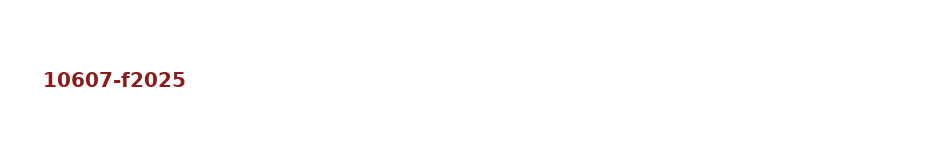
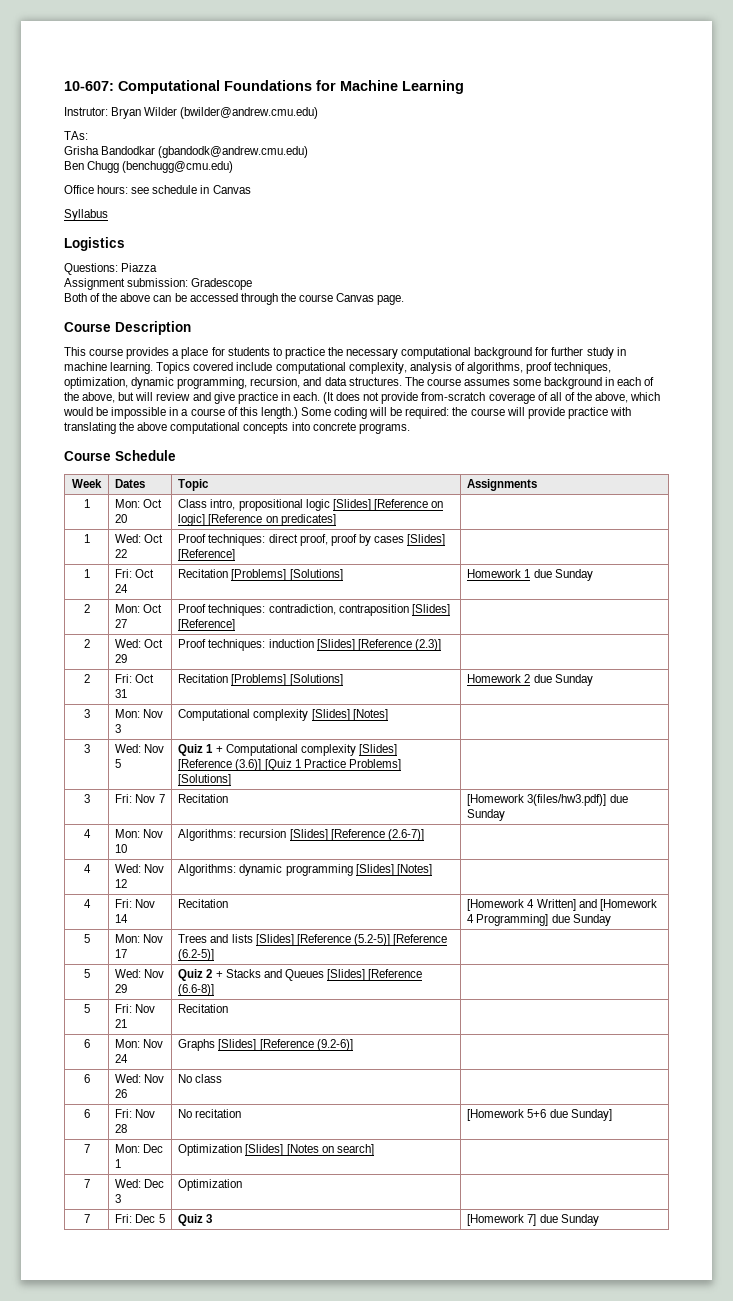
[43,72,186,87] 10607-f2025 -> [64,80,464,94] [64,107,319,119] [64,131,88,140] [64,146,309,158] [64,161,234,173] [64,185,251,194] [64,209,108,221] [64,237,125,251] [64,263,158,275] [64,278,253,290] [64,293,405,305] [64,321,191,335] [64,347,626,359] [64,362,612,374] [64,377,655,389] [64,392,661,404] [63,407,631,419] [64,422,410,434] [64,450,176,461] [72,479,102,488] [115,479,146,488] [178,479,210,491] [467,479,538,491] [83,499,90,508] [115,499,163,508] [115,514,128,523] [178,499,443,511] [178,514,336,526] [83,534,90,543] [115,534,164,543] [115,549,128,558] [178,534,446,546] [178,549,236,561] [83,569,90,578] [115,569,155,578] [115,584,129,593] [178,569,343,581] [467,569,593,581] [83,604,90,613] [115,604,163,613] [115,619,128,628] [178,604,450,616] [178,619,236,631] [83,639,90,648] [115,639,164,648] [115,654,128,663] [178,639,441,651] [83,674,90,683] [115,674,155,683] [115,689,128,698] [178,674,343,686] [467,674,593,686] [83,709,90,718] [115,709,164,718] [115,724,122,733] [178,709,388,721] [83,744,90,753] [115,744,165,753] [115,759,122,768] [178,744,397,756] [178,759,401,771] [178,774,232,786] [83,794,90,803] [115,794,165,803] [178,794,229,803] [467,794,628,806] [467,809,506,821] [83,829,91,838] [115,829,164,838] [115,844,128,853] [178,829,424,841] [83,864,91,873] [115,864,165,873] [115,879,128,888] [178,864,432,876] [83,899,91,908] [115,899,156,908] [115,914,129,923] [178,899,229,908] [467,899,657,911] [467,914,611,926] [83,934,90,943] [115,934,164,943] [115,949,128,958] [178,934,447,946] [178,949,215,961] [83,969,90,978] [115,969,165,978] [115,984,128,993] [178,969,423,981] [178,984,215,996] [83,1004,90,1013] [115,1004,156,1013] [115,1019,128,1028] [178,1004,229,1013] [83,1039,90,1048] [115,1039,164,1048] [115,1054,129,1063] [178,1039,353,1051] [83,1074,90,1083] [115,1074,165,1083] [115,1089,128,1098] [178,1074,223,1083] [83,1109,90,1118] [115,1109,156,1118] [115,1124,128,1133] [178,1109,242,1118] [467,1109,612,1121] [83,1144,90,1153] [115,1144,164,1153] [115,1159,122,1168] [178,1144,374,1156] [83,1179,90,1188] [115,1179,165,1188] [115,1194,122,1203] [178,1179,243,1191] [83,1214,90,1223] [115,1214,165,1223] [178,1214,213,1226] [467,1214,599,1226] 10-607: Computational Foundations for Machine Learning // Instrutor: Bryan Wilder (bwilder@andrew.cmu.edu) // TAs: // Grisha Bandodkar (gbandodk@andrew.cmu.edu) // Ben Chugg (benchugg@cmu.edu) // Office hours: see schedule in Canvas // Syllabus // Logistics // Questions: Piazza // Assignment submission: Gradescope // Both of the above can be accessed through the course Canvas page. // Course Description // This course provides a place for students to practice the necessary computational background for further study in machine learning. Topics covered include computational complexity, analysis of algorithms, proof techniques, optimization, dynamic programming, recursion, and data structures. The course assumes some background in each of the above, but will review and give practice in each. (It does not provide from-scratch coverage of all of the above, which would be impossible in a course of this length.) Some coding will be required: the course will provide practice with translating the above computational concepts into concrete programs. // Course Schedule // Week | Dates | Topic | Assignments // 1 | Mon: Oct 20 | Class intro, propositional logic [Slides] [Reference on logic] [Reference on predicates] | // 1 | Wed: Oct 22 | Proof techniques: direct proof, proof by cases [Slides] [Reference] | // 1 | Fri: Oct 24 | Recitation [Problems] [Solutions] | Homework 1 due Sunday // 2 | Mon: Oct 27 | Proof techniques: contradiction, contraposition [Slides] [Reference] | // 2 | Wed: Oct 29 | Proof techniques: induction [Slides] [Reference (2.3)] | // 2 | Fri: Oct 31 | Recitation [Problems] [Solutions] | Homework 2 due Sunday // 3 | Mon: Nov 3 | Computational complexity [Slides] [Notes] | // 3 | Wed: Nov 5 | Quiz 1 + Computational complexity [Slides] [Reference (3.6)] [Quiz 1 Practice Problems] [Solutions] | // 3 | Fri: Nov 7 | Recitation | [Homework 3(files/hw3.pdf)] due Sunday // 4 | Mon: Nov 10 | Algorithms: recursion [Slides] [Reference (2.6-7)] | // 4 | Wed: Nov 12 | Algorithms: dynamic programming [Slides] [Notes] | // 4 | Fri: Nov 14 | Recitation | [Homework 4 Written] and [Homework 4 Programming] due Sunday // 5 | Mon: Nov 17 | Trees and lists [Slides] [Reference (5.2-5)] [Reference (6.2-5)] | // 5 | Wed: Nov 29 | Quiz 2 + Stacks and Queues [Slides] [Reference (6.6-8)] | // 5 | Fri: Nov 21 | Recitation | // 6 | Mon: Nov 24 | Graphs [Slides] [Reference (9.2-6)] | // 6 | Wed: Nov 26 | No class | // 6 | Fri: Nov 28 | No recitation | [Homework 5+6 due Sunday] // 7 | Mon: Dec 1 | Optimization [Slides] [Notes on search] | // 7 | Wed: Dec 3 | Optimization | // 7 | Fri: Dec 5 | Quiz 3 | [Homework 7] due Sunday

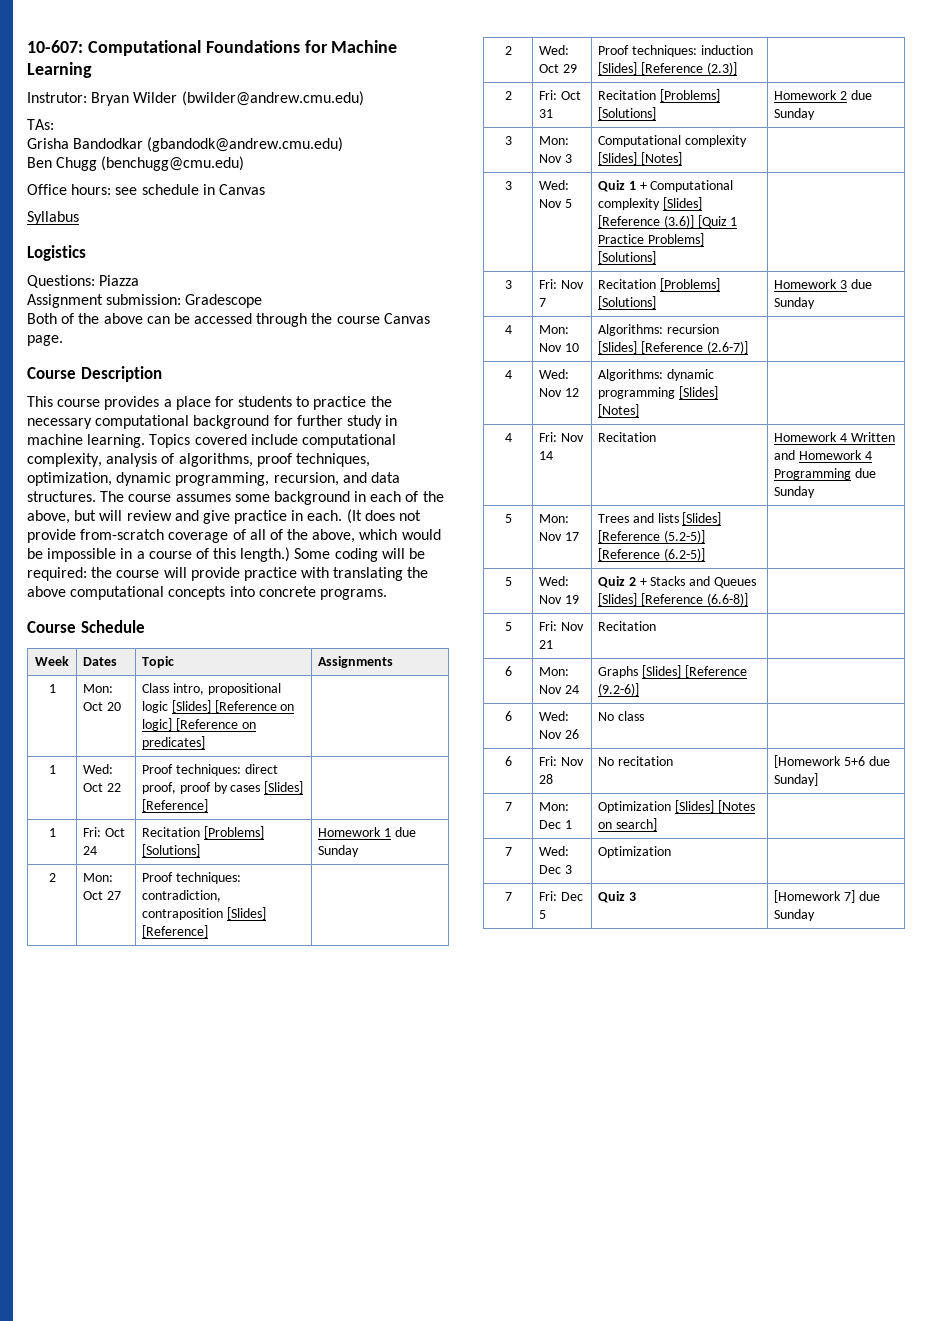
[467,794,607,806] | [Homework 3(files/hw3.pdf)] -> [659,278,720,291] [598,296,657,309] [774,279,847,289] [Problems] [Solutions] | Homework 3
[467,899,657,911] [467,914,549,926] [Homework 4 Written] and [Homework 4 Programming] -> [774,432,895,442] [774,450,872,460] [774,468,852,480] Homework 4 Written and Homework 4 Programming
[115,984,128,993] 29 -> [564,595,579,604] 19

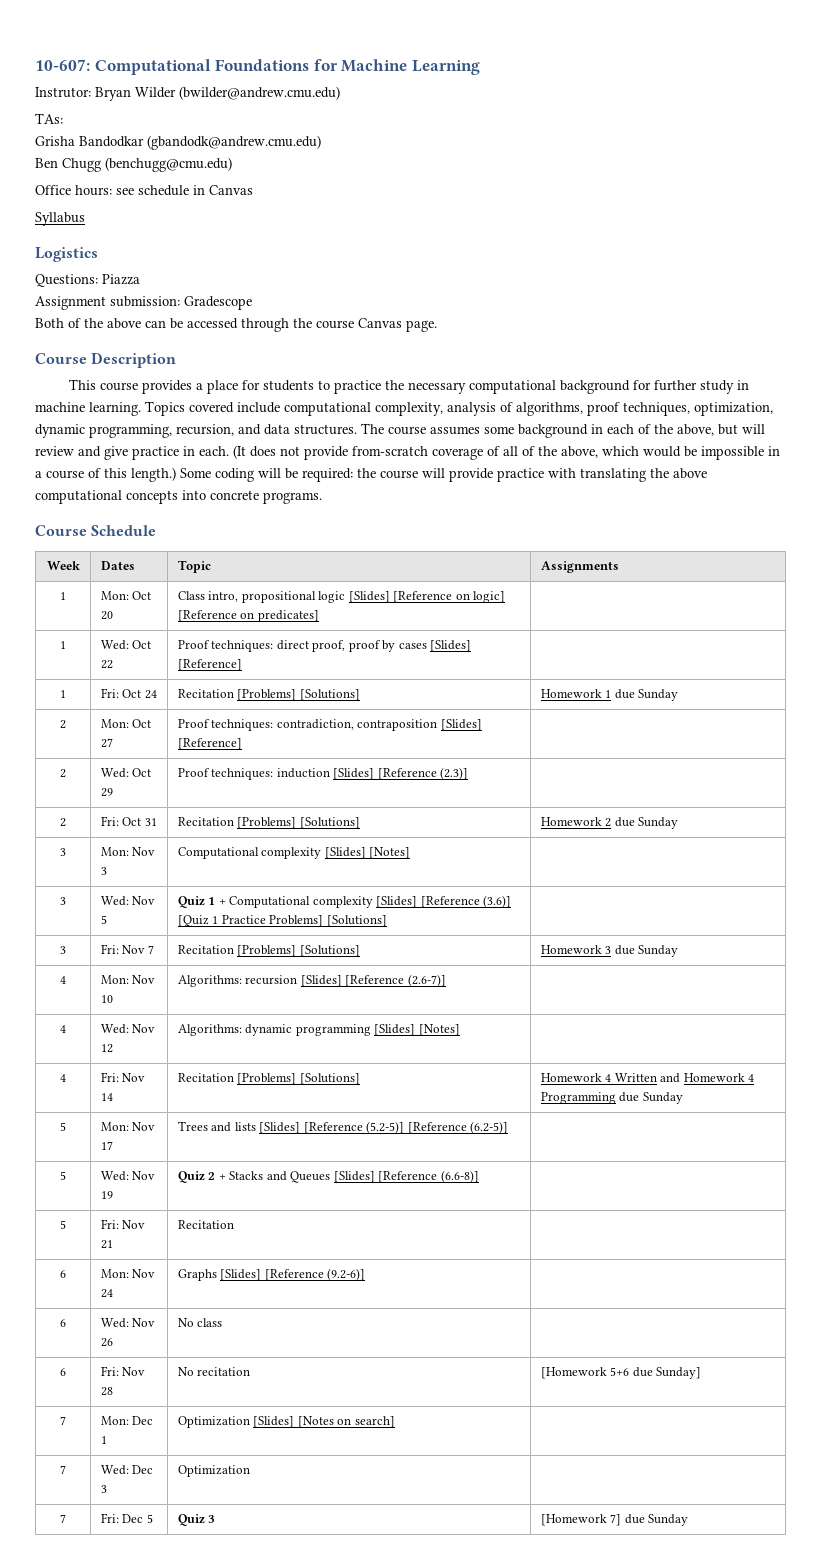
(657, 437) none -> [237,1073,360,1085] [Problems] [Solutions]

